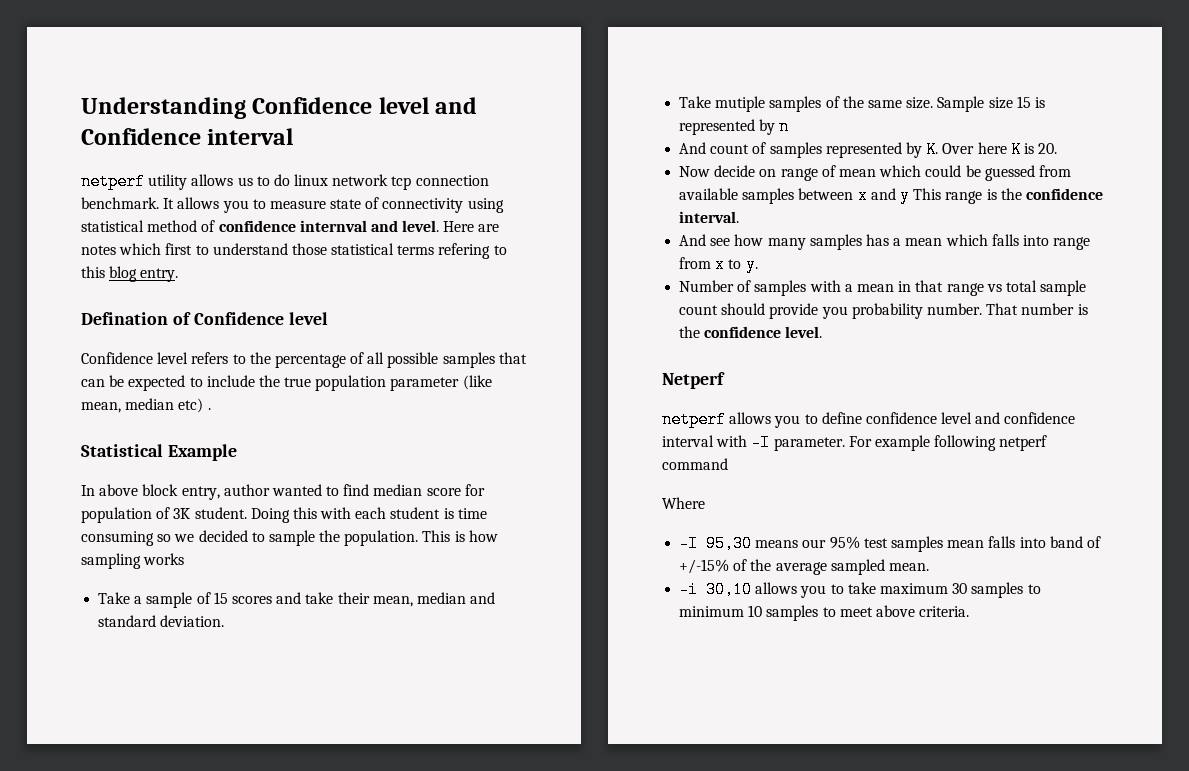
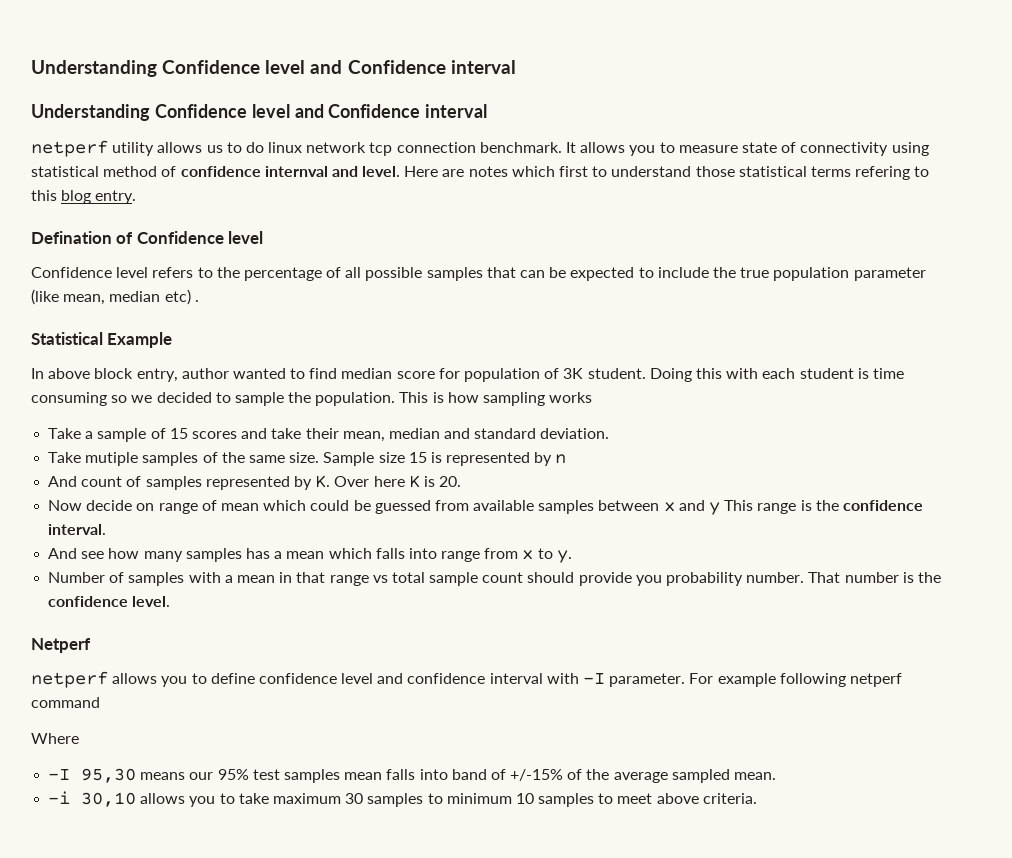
[81,97,478,119] [81,128,294,145] Understanding Confidence level and Confidence interval -> [31,60,516,77] [31,104,488,121] Understanding Confidence level and Confidence interval // Understanding Confidence level and Confidence interval

